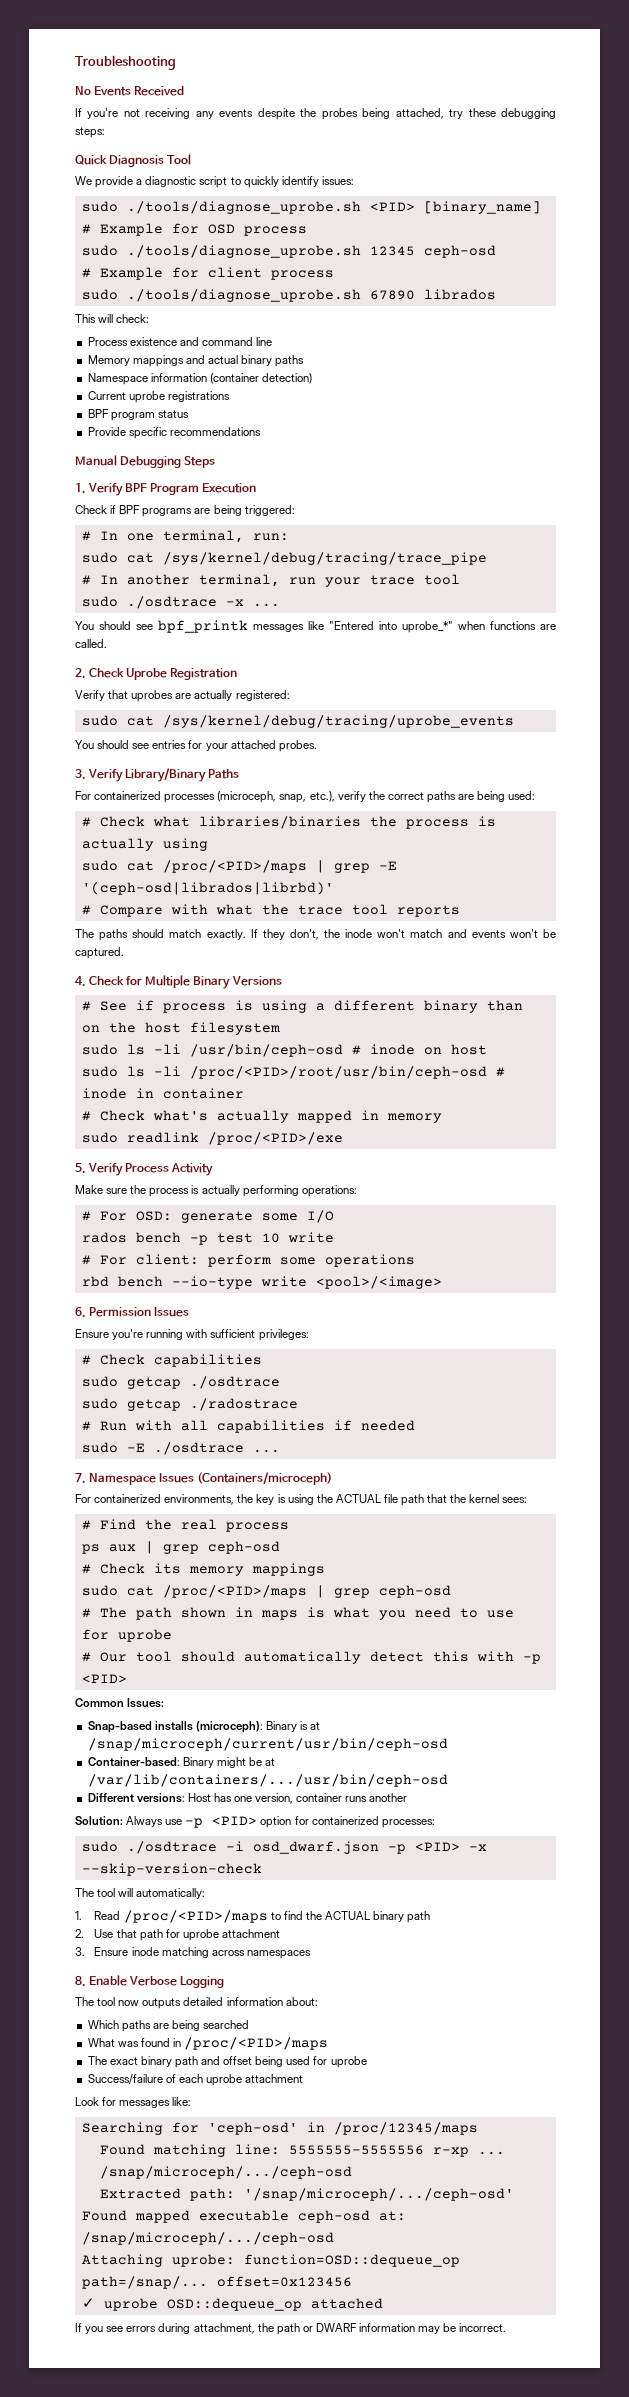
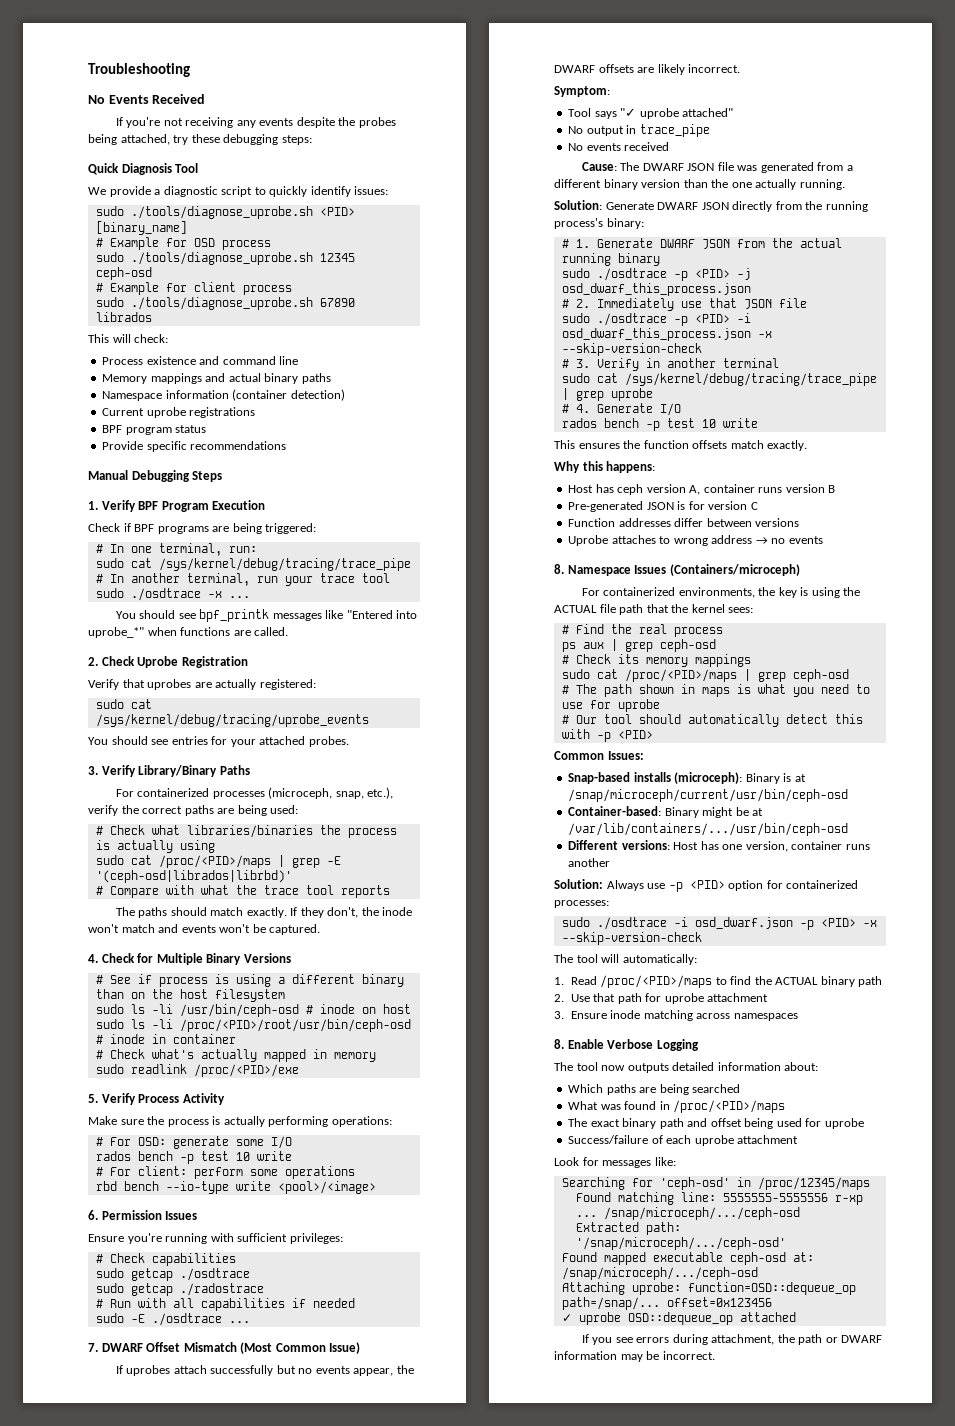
(86, 1478) none -> [101,1342,361,1354] [115,1365,414,1376] [554,64,741,75] [554,86,610,97] [568,108,734,119] [568,124,710,137] [568,142,670,151] [581,162,853,173] [554,179,845,190] [554,200,868,212] [554,218,644,229] [561,238,842,249] [561,253,660,266] [561,268,751,281] [561,283,751,296] [561,298,807,311] [561,313,751,326] [561,328,772,341] [561,343,702,356] [561,358,779,371] [561,373,877,386] [561,388,653,401] [561,403,681,416] [561,418,758,431] [554,440,808,451] [554,461,656,473] [568,484,836,495] [568,501,758,512] [568,518,800,527] [568,535,823,546] [554,564,564,574] DWARF Offset Mismatch (Most Common Issue) // If uprobes attach successfully but no events appear, the DWARF offsets are likely incorrect. // Symptom: // Tool says "✓ uprobe attached" // No output in trace_pipe // No events received // Cause: The DWARF JSON file was generated from a different binary version than the one actually running. // Solution: Generate DWARF JSON directly from the running process's binary: // # 1. Generate DWARF JSON from the actual running binary // sudo ./osdtrace -p <PID> -j osd_dwarf_this_process.json // # 2. Immediately use that JSON file // sudo ./osdtrace -p <PID> -i osd_dwarf_this_process.json -x --skip-version-check // # 3. Verify in another terminal // sudo cat /sys/kernel/debug/tracing/trace_pipe | grep uprobe // # 4. Generate I/O // rados bench -p test 10 write // This ensures the function offsets match exactly. // Why this happens: // Host has ceph version A, container runs version B // Pre-generated JSON is for version C // Function addresses differ between versions // Uprobe attaches to wrong address → no events // 8.

